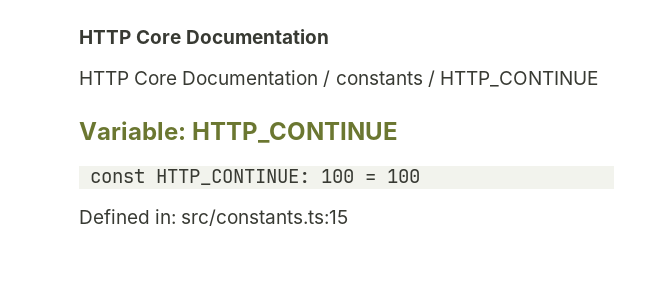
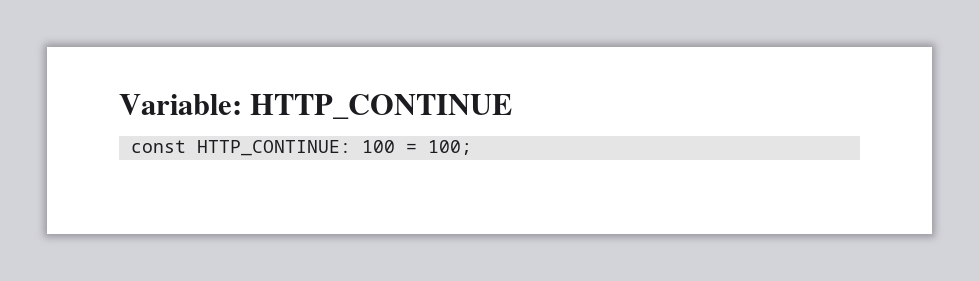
[79,29,330,44] [79,70,598,87] HTTP Core Documentation // HTTP Core Documentation / constants / HTTP_CONTINUE // -> (119, 104) none
[387,169,421,183] [79,209,349,226] 100 // Defined in: src/constants.ts:15 -> [427,140,472,155] 100;

